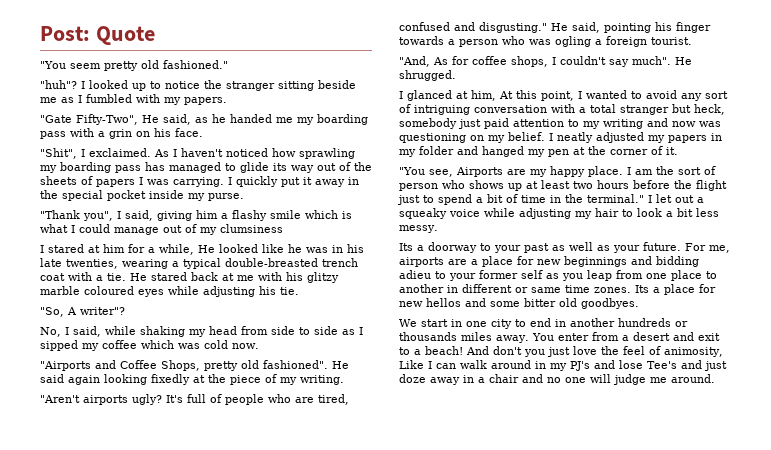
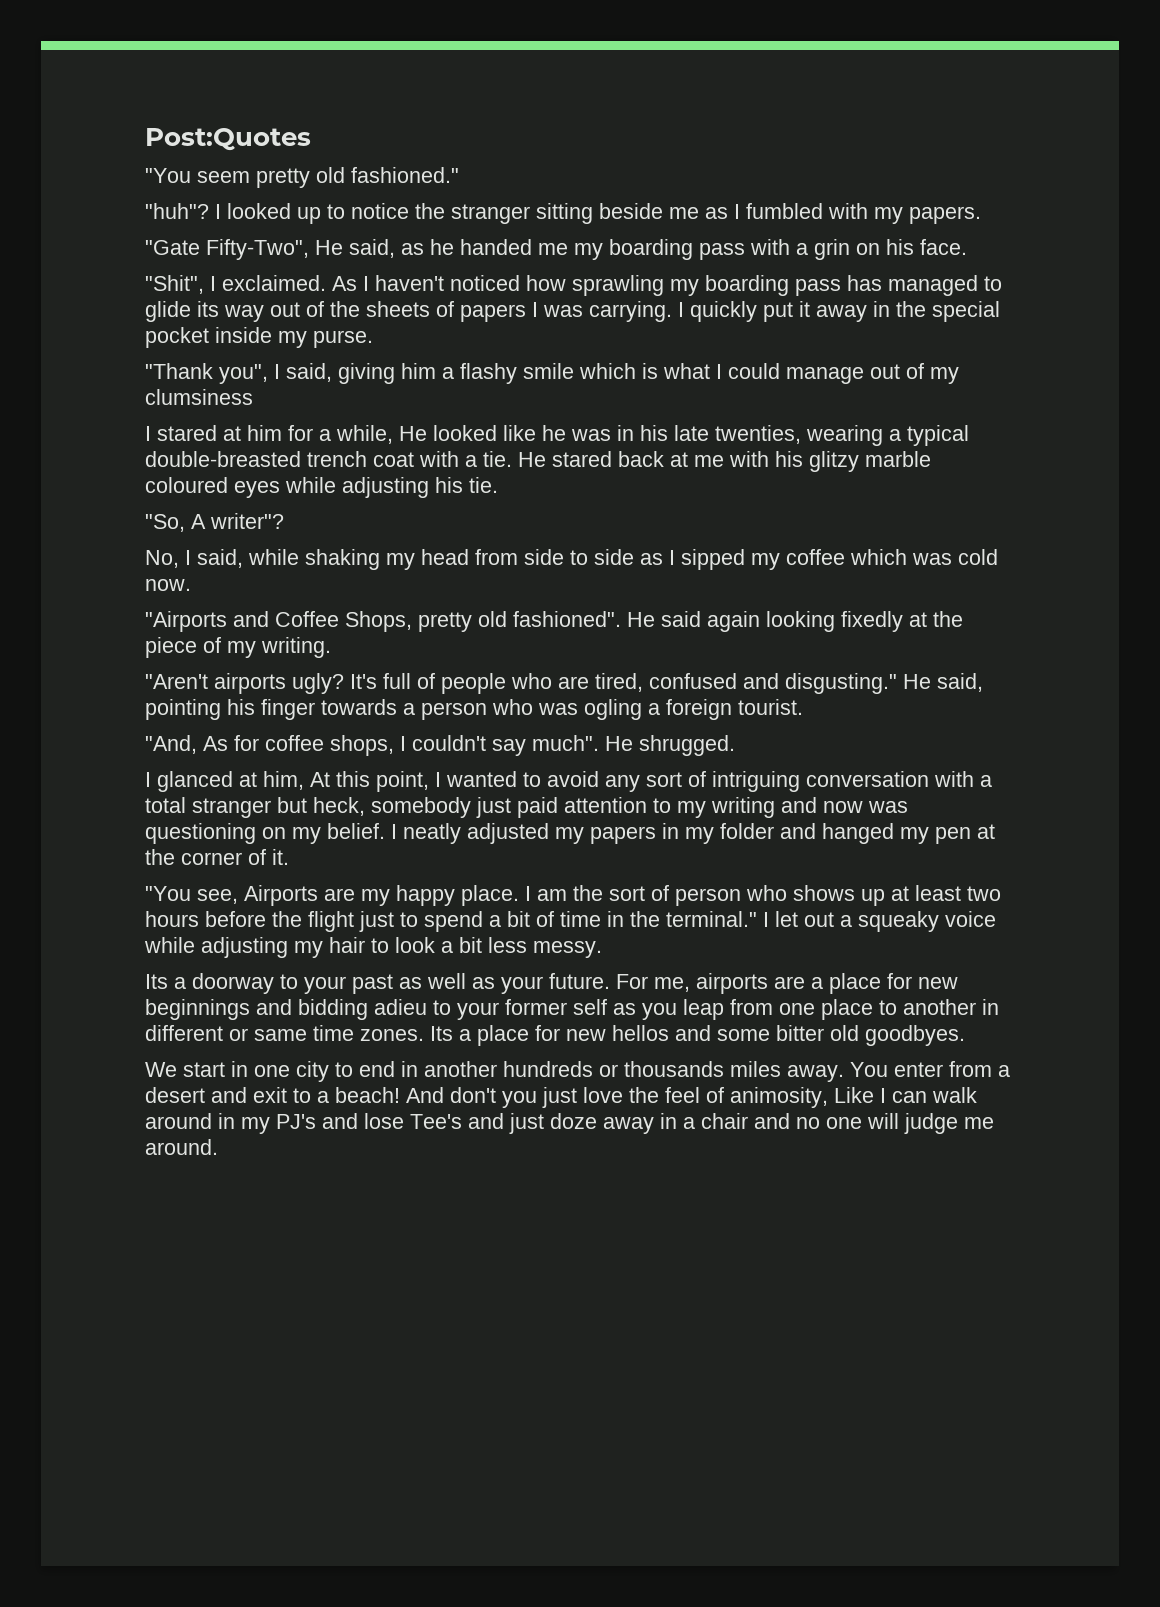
[40,26,155,45] Post: Quote -> [145,128,311,151] Post:Quotes

